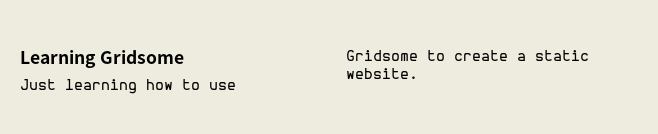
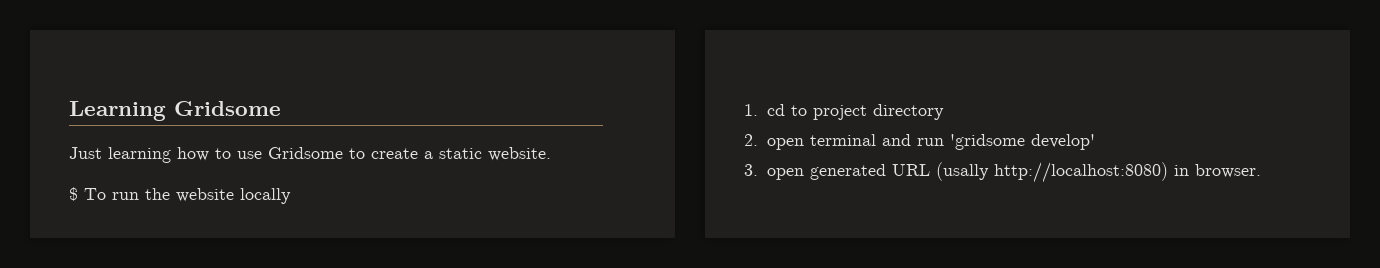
(418, 73) none -> [69,187,291,204] [744,104,944,120] [744,134,1095,150] [744,162,1261,183] // $ To run the website locally // 1. cd to project directory // 2. open terminal and run 'gridsome develop' // 3. open generated URL (usally http://localhost:8080) in browser.

